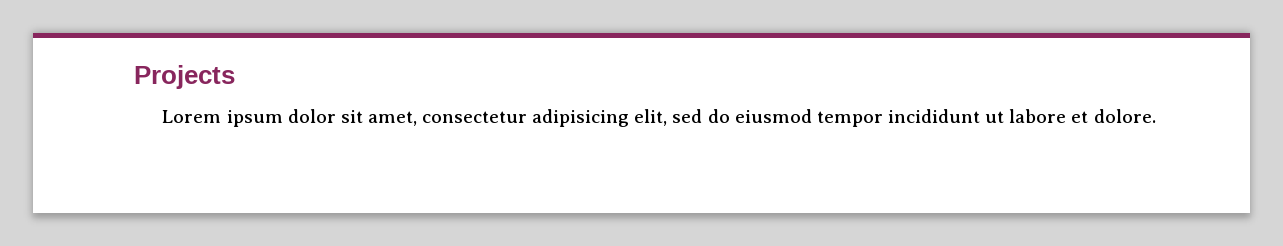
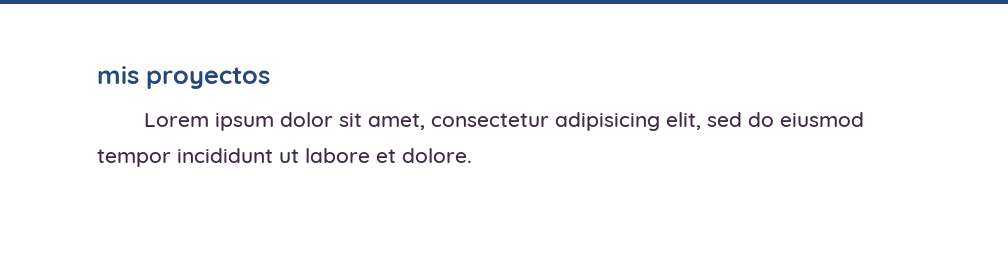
[134,65,235,89] Projects -> [97,66,270,89] mis proyectos

